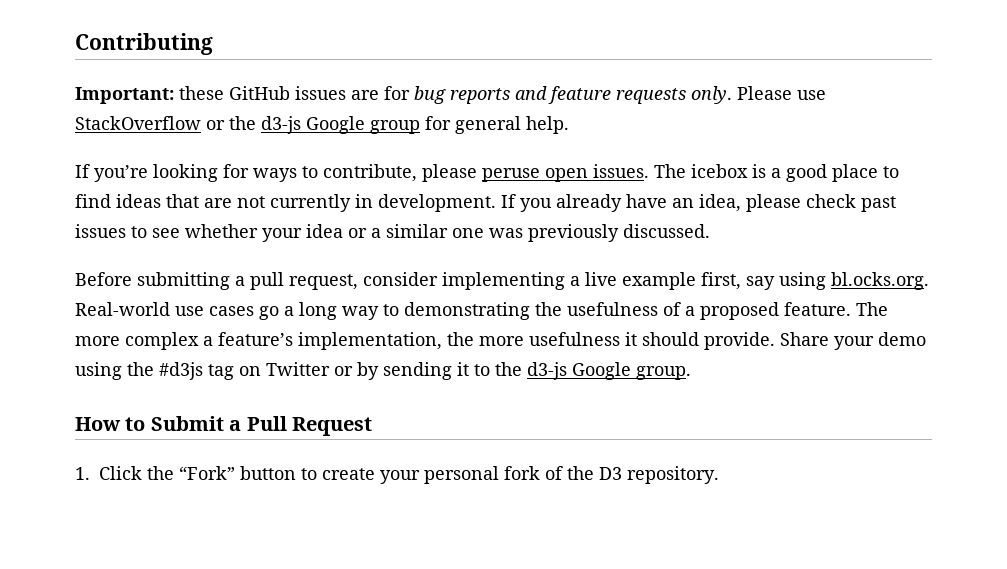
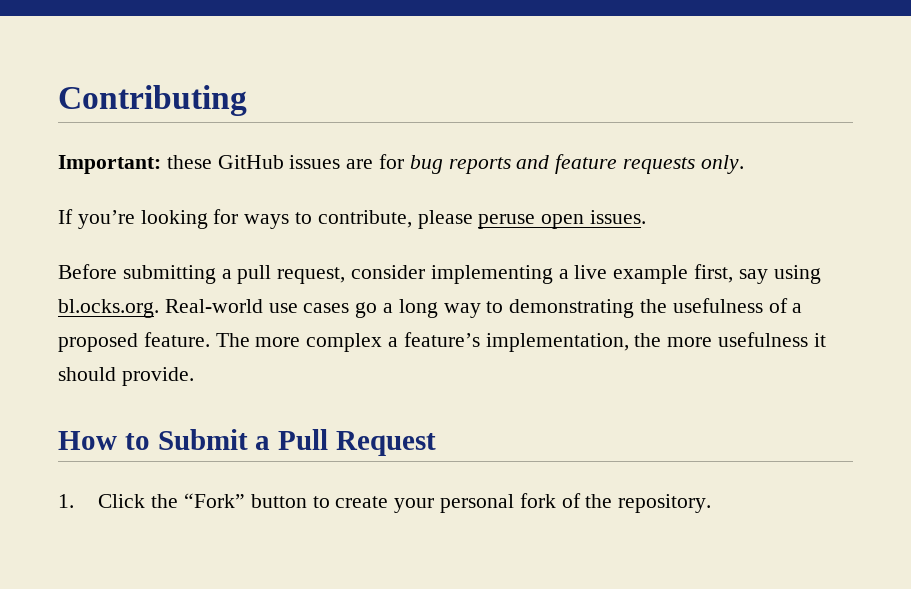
[737,86,826,100] [75,116,569,134] Please use StackOverflow or the d3-js Google group for general help. -> (744, 164) none
[654,164,899,182] [75,194,896,212] [75,224,710,242] The icebox is a good place to find ideas that are not currently in development. If you already have an idea, please check past issues to see whether your idea or a similar one was previously discussed. -> (647, 217) none
[780,332,926,350] [75,362,691,380] Share your demo using the #d3js tag on Twitter or by sending it to the d3-js Google group. -> (194, 376) none
[599,467,622,480] D3 -> (613, 501) none

